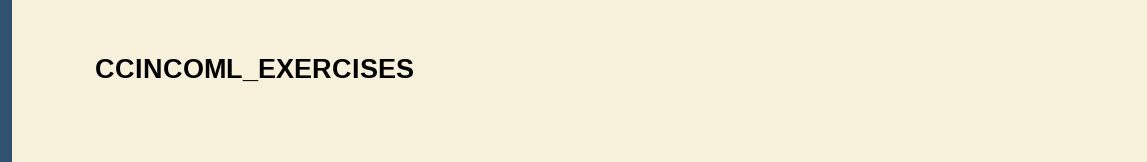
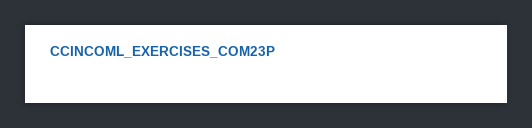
[95,59,414,82] CCINCOML_EXERCISES -> [50,46,275,58] CCINCOML_EXERCISES_COM23P

